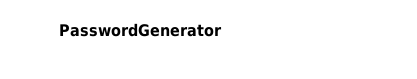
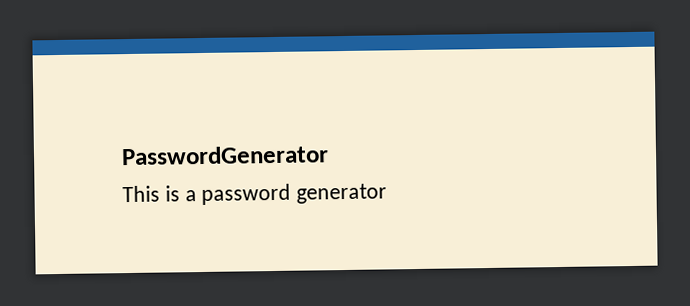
(222, 30) none -> [122,183,388,206] // This is a password generator

